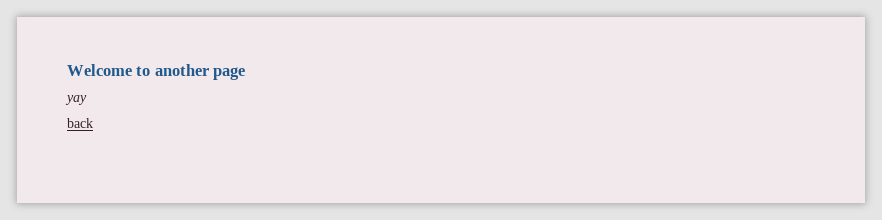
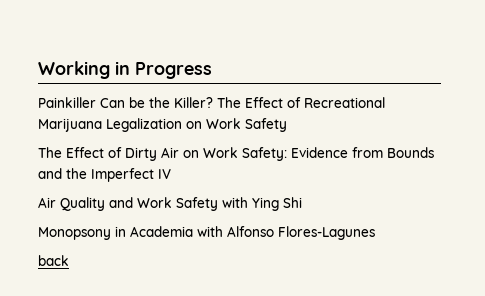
[67,64,246,80] [65,95,87,105] Welcome to another page // yay -> [38,61,212,79] [38,97,385,108] [38,118,287,132] [38,147,434,161] [38,168,171,182] [38,197,302,211] [38,226,375,240] Working in Progress // Painkiller Can be the Killer? The Effect of Recreational Marijuana Legalization on Work Safety // The Effect of Dirty Air on Work Safety: Evidence from Bounds and the Imperfect IV // Air Quality and Work Safety with Ying Shi // Monopsony in Academia with Alfonso Flores-Lagunes

